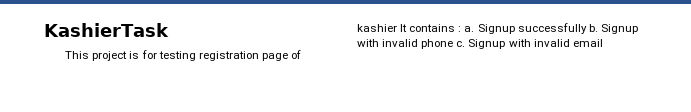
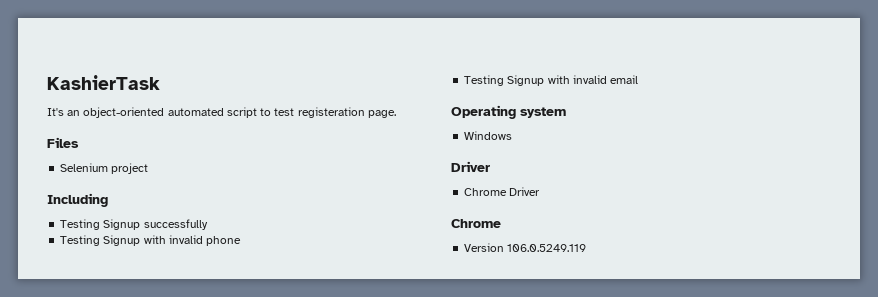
[65,50,301,61] [357,24,475,32] This project is for testing registration page of kashier It contains : a. -> [47,107,396,118] [47,137,79,148] [60,163,149,174] [47,193,108,207] [60,219,101,230] It's an object-oriented automated script to test registeration page. // Files // Selenium project // Including // Testing
[588,24,598,32] b. -> [60,235,101,246] // Testing
[456,41,466,47] c. -> [464,75,505,86] // Testing
(603, 43) none -> [451,105,566,119] [464,131,513,140] [451,161,490,172] [464,187,541,196] [451,219,501,228] [464,243,587,252] // Operating system // Windows // Driver // Chrome Driver // Chrome // Version 106.0.5249.119

